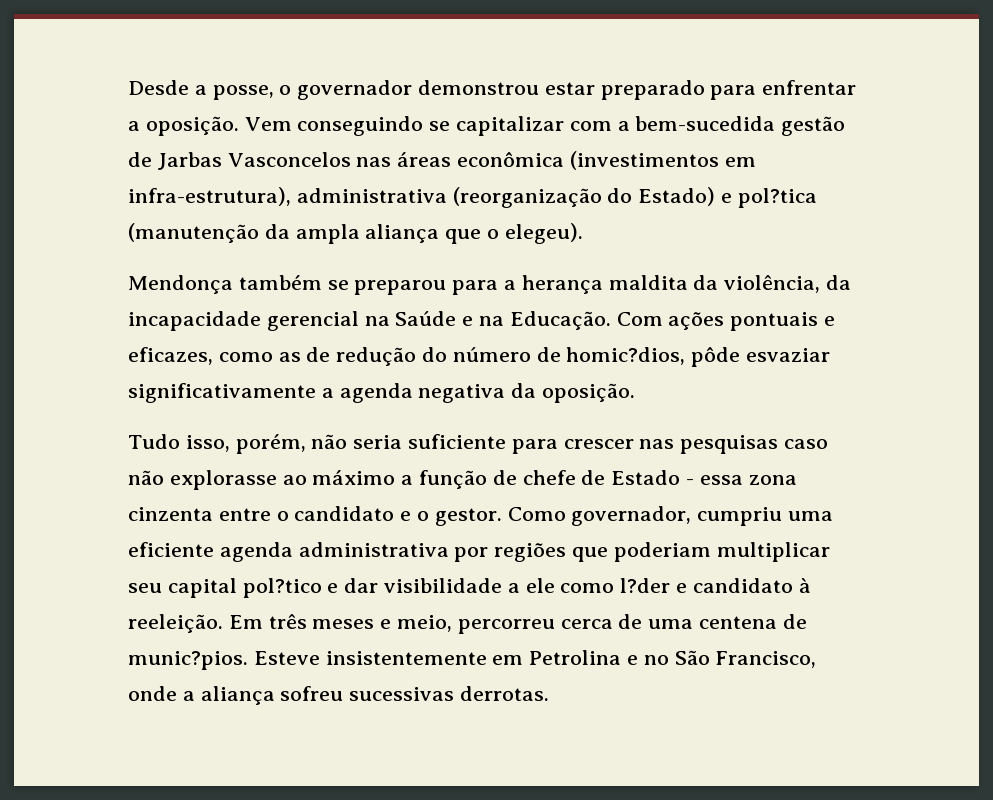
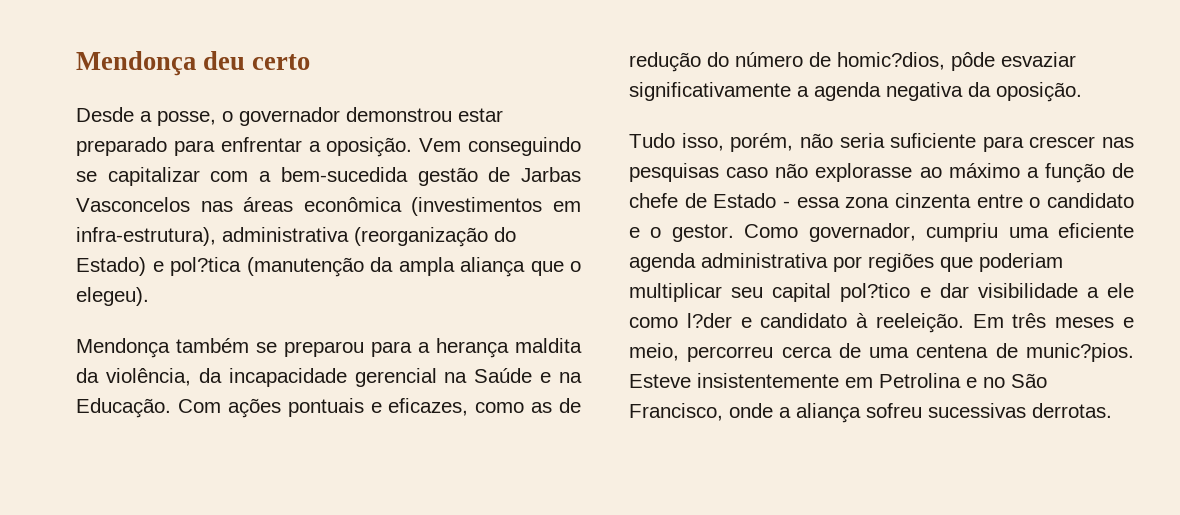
(128, 87) none -> [76,51,311,76] Mendonça deu certo //

